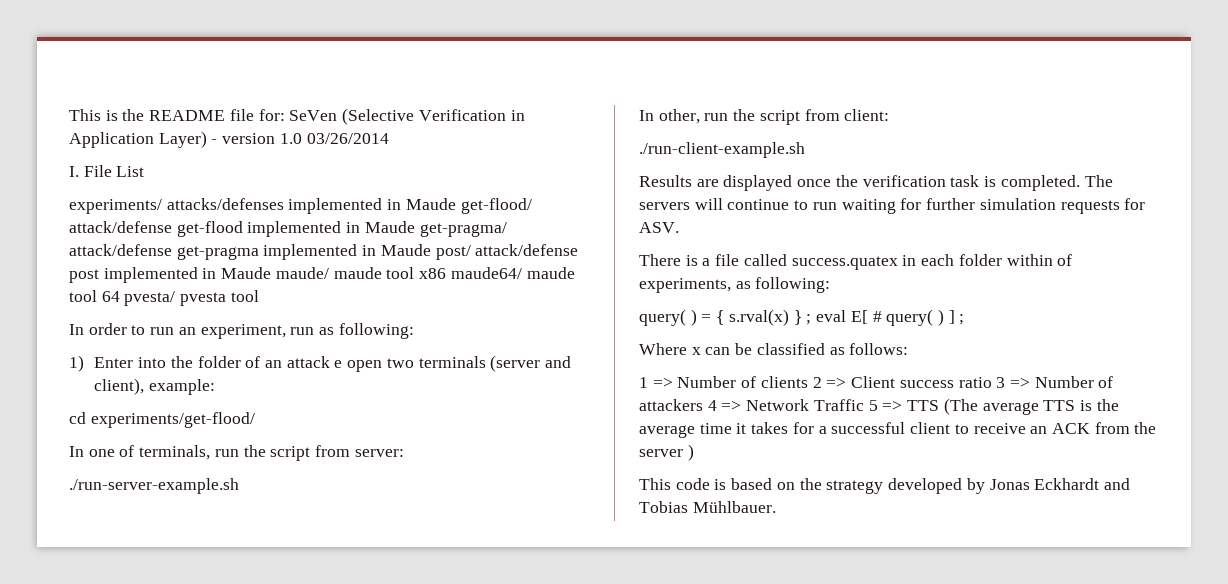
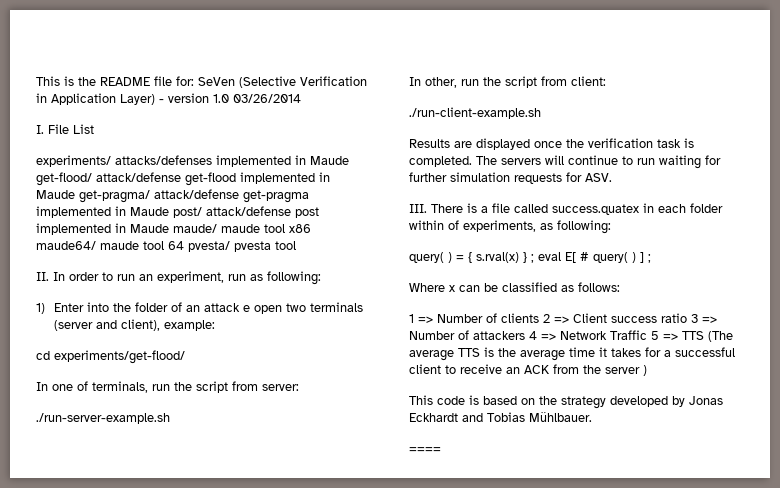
(259, 296) none -> [36,272,49,281] II.
(679, 227) none -> [409,204,427,213] III.
(776, 507) none -> [409,447,441,453] // ====

